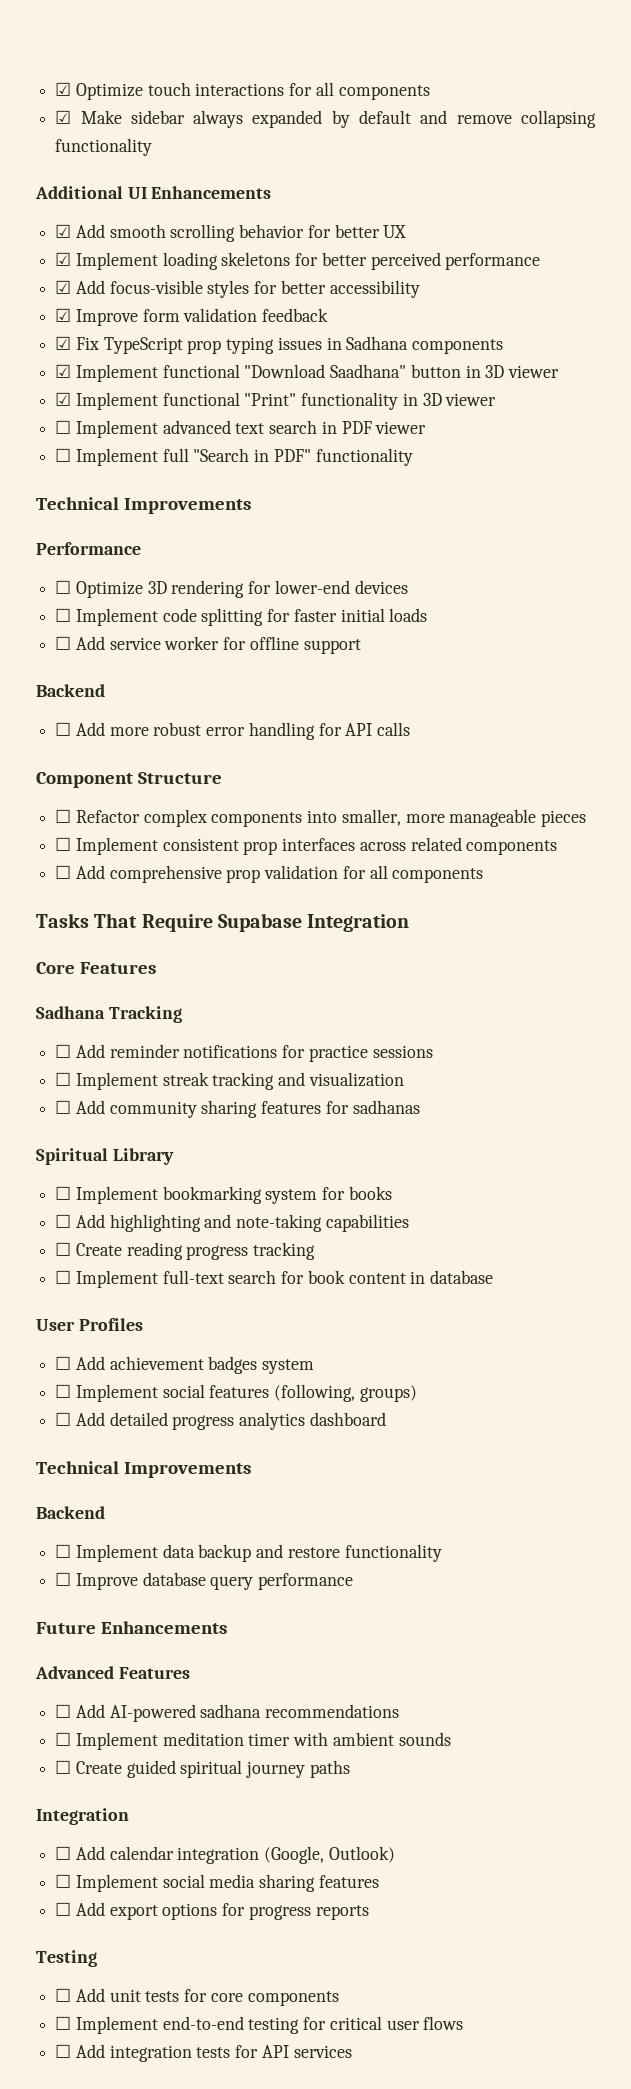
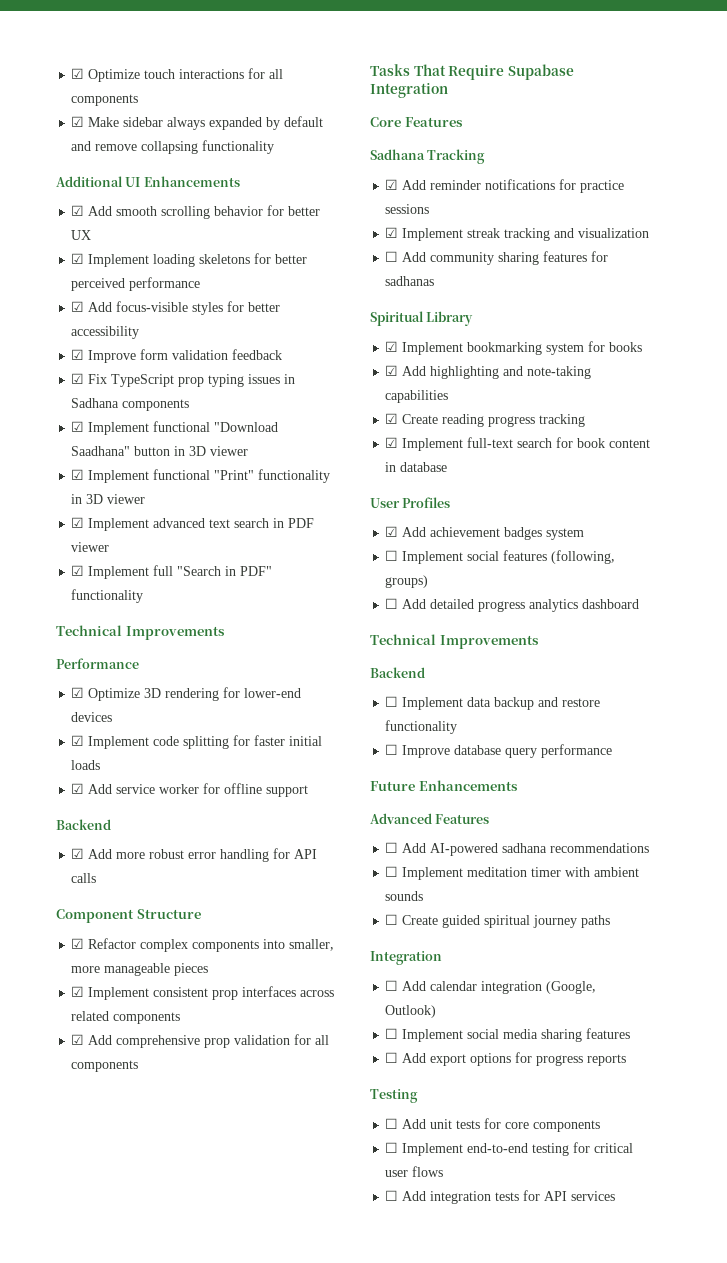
[55,420,72,434] ☐ -> [71,517,85,528] ☑
[55,448,72,462] ☐ -> [71,565,85,576] ☑
[55,580,72,594] ☐ -> [71,687,85,698] ☑
[55,608,72,622] ☐ -> [71,735,85,746] ☑
[55,636,72,650] ☐ -> [71,783,85,794] ☑
[55,722,72,736] ☐ -> [71,848,85,859] ☑
[55,809,72,823] ☐ -> [71,938,85,949] ☑
[55,837,72,851] ☐ -> [71,986,85,997] ☑
[55,865,72,879] ☐ -> [71,1034,85,1045] ☑
[55,1044,72,1058] ☐ -> [385,179,399,190] ☑
[55,1072,72,1086] ☐ -> [385,227,399,238] ☑
[55,1186,72,1200] ☐ -> [385,341,399,352] ☑
[55,1214,72,1228] ☐ -> [385,365,399,376] ☑
[55,1242,72,1256] ☐ -> [385,413,399,424] ☑
[55,1270,72,1284] ☐ -> [385,437,399,448] ☑
[55,1356,72,1370] ☐ -> [385,526,399,537] ☑

